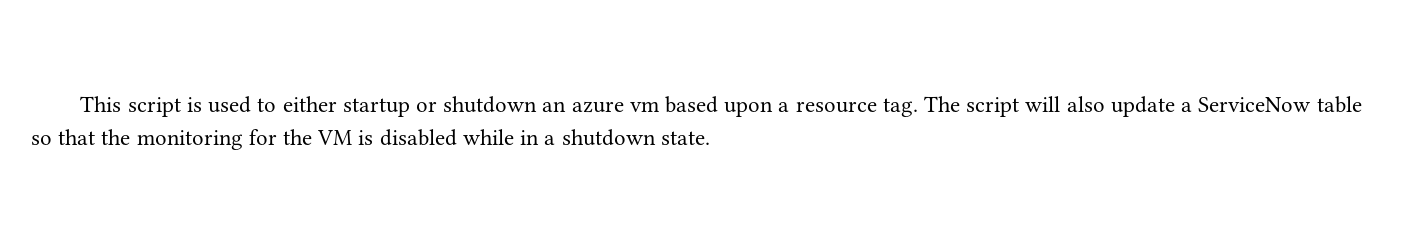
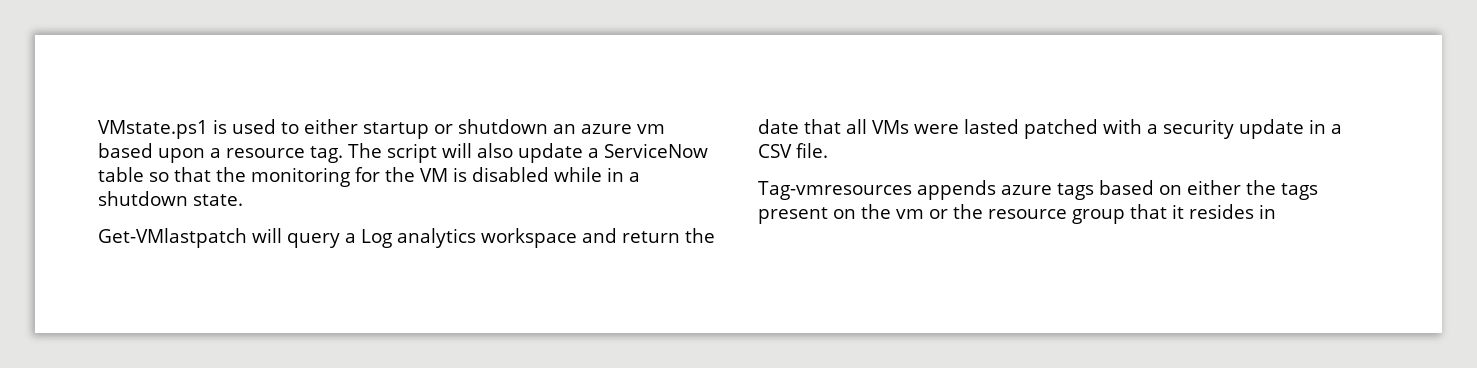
[80,96,181,117] This script -> [98,120,208,139] VMstate.ps1
(710, 138) none -> [98,228,715,248] [758,119,1342,139] [758,143,828,158] [758,180,1318,200] [758,204,1276,224] // Get-VMlastpatch will query a Log analytics workspace and return the date that all VMs were lasted patched with a security update in a CSV file. // Tag-vmresources appends azure tags based on either the tags present on the vm or the resource group that it resides in

